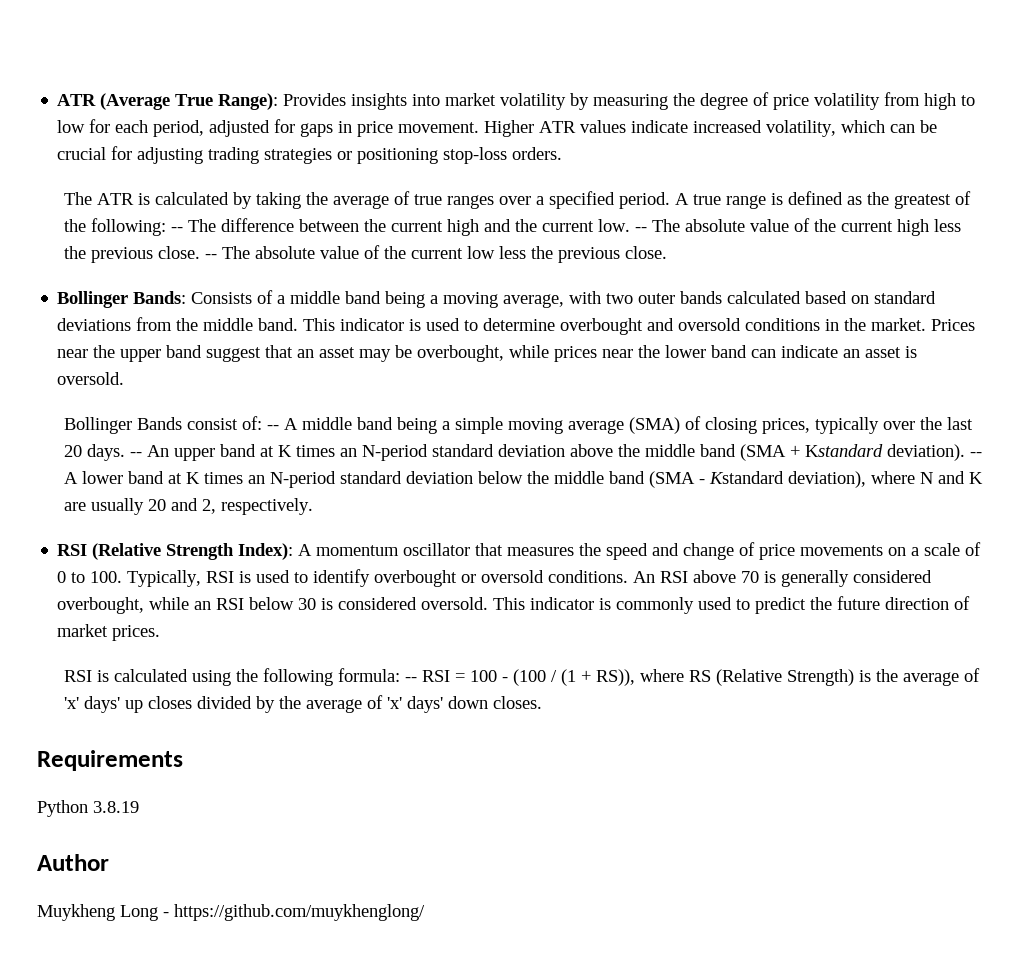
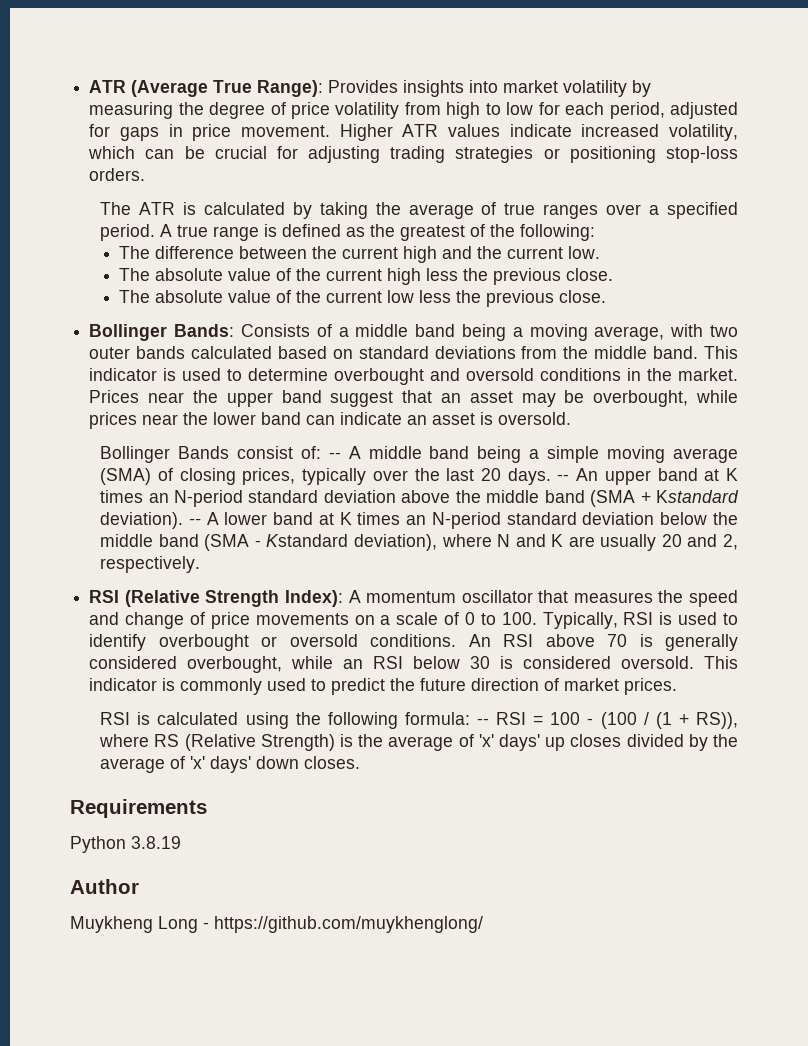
[170,227,183,232] -- -> (596, 232) //
[634,227,647,232] -- -> (601, 252) //
[204,254,217,259] -- -> (614, 274) //

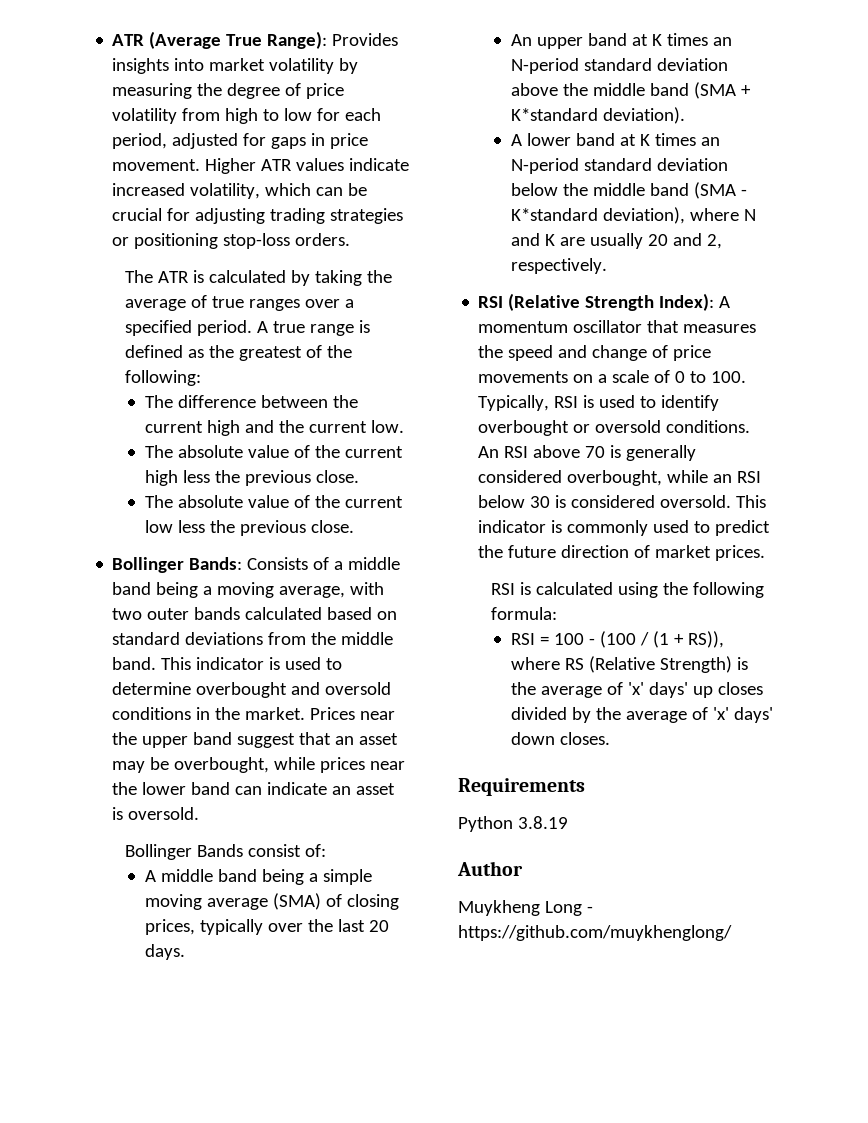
[328,452,341,459] -- -> (326, 850) //
[557,474,570,481] -- -> (185, 952) //
[656,490,739,503] Kstandard -> [510,108,598,121] K*standard
[188,519,201,525] -- -> (685, 115) //
[266,534,349,547] Kstandard -> [510,208,598,221] K*standard
[476,718,489,725] -- -> (557, 613) //

